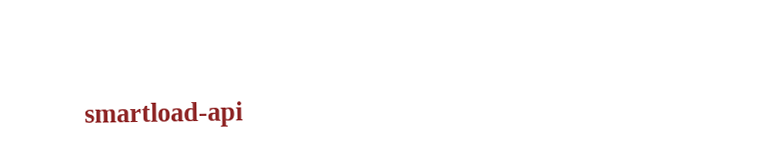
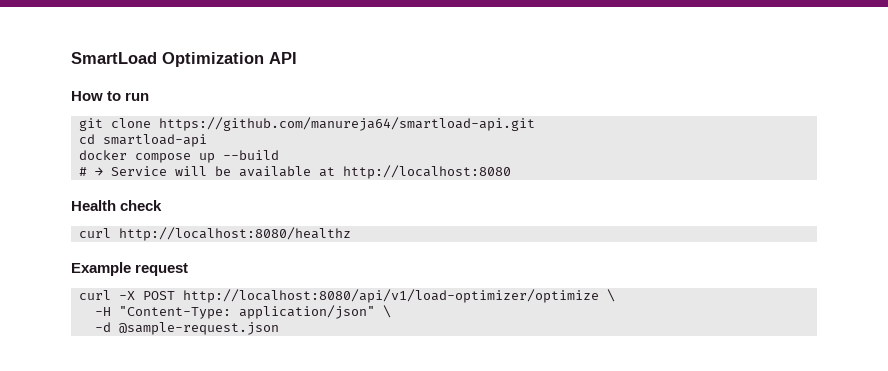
[84,101,243,129] smartload-api -> [71,52,297,67] [71,91,150,101] [78,117,535,131] [78,134,207,147] [78,150,279,163] [78,165,511,179] [71,200,163,211] [78,227,351,241] [71,262,189,276] [78,289,615,303] [94,305,391,319] [94,322,279,335] SmartLoad Optimization API // How to run // git clone https://github.com/manureja64/smartload-api.git // cd smartload-api // docker compose up --build // # → Service will be available at http://localhost:8080 // Health check // curl http://localhost:8080/healthz // Example request // curl -X POST http://localhost:8080/api/v1/load-optimizer/optimize \ // -H "Content-Type: application/json" \ // -d @sample-request.json

